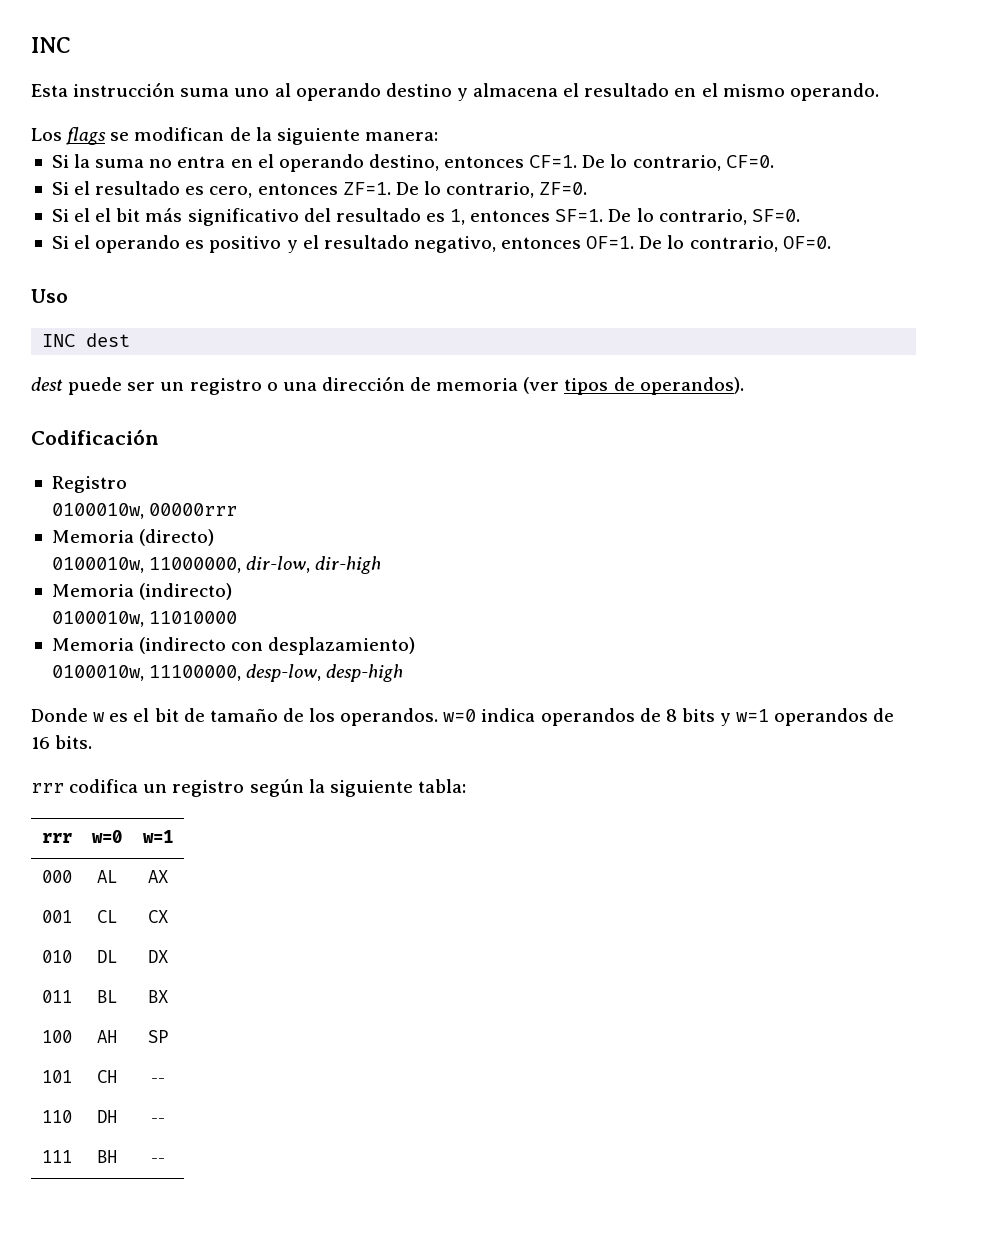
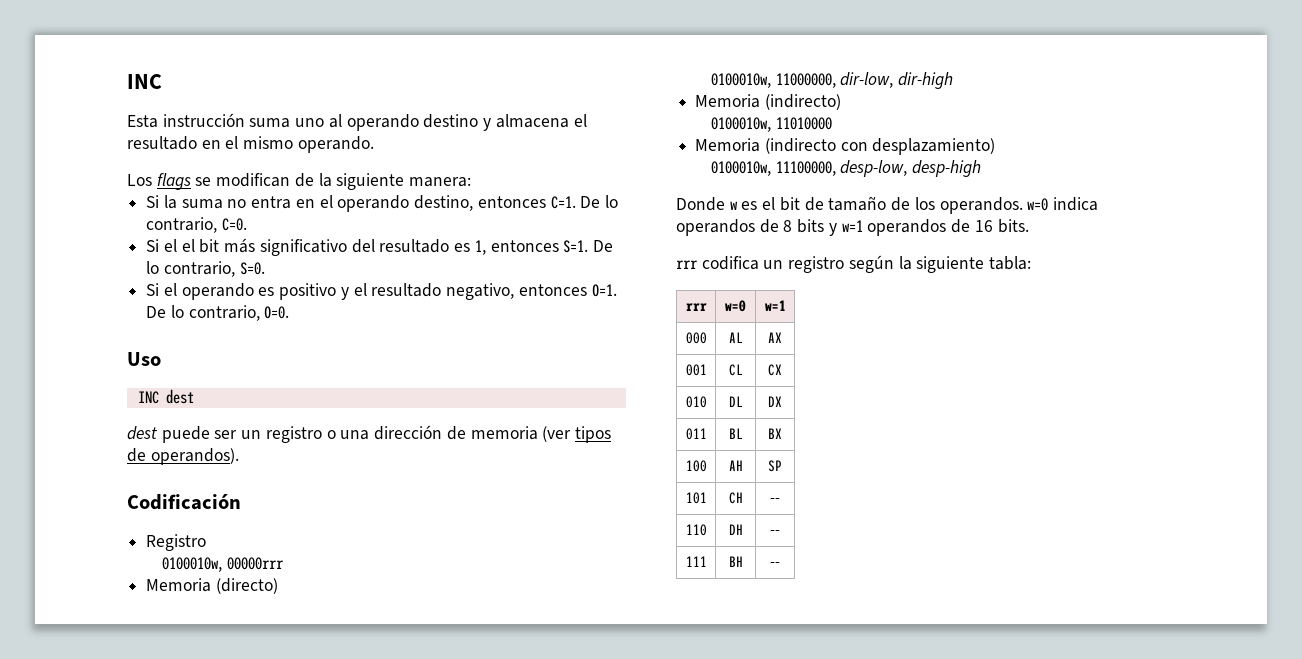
[529,154,774,171] [51,181,588,198] CF=1. De lo contrario, CF=0. // Si el resultado es cero, entonces ZF=1. De lo contrario, ZF=0. -> [550,195,618,209] [146,217,247,233] C=1. De lo contrario, C=0.
[555,208,800,225] SF=1. De lo contrario, SF=0. -> [563,240,613,253] [146,261,265,277] S=1. De lo contrario, S=0.
[586,235,831,252] OF=1. De lo contrario, OF=0. -> [591,284,617,297] [146,305,290,321] O=1. De lo contrario, O=0.

